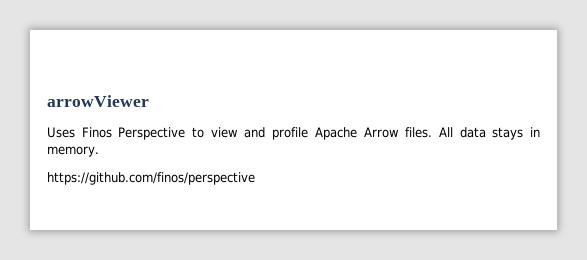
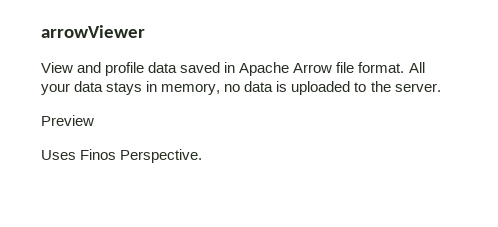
[47,127,540,140] [47,146,99,157] [47,172,255,185] Uses Finos Perspective to view and profile Apache Arrow files. All data stays in memory. // https://github.com/finos/perspective -> [41,62,425,76] [41,81,441,95] [41,115,94,126] [41,149,203,163] View and profile data saved in Apache Arrow file format. All your data stays in memory, no data is uploaded to the server. // Preview // Uses Finos Perspective.

